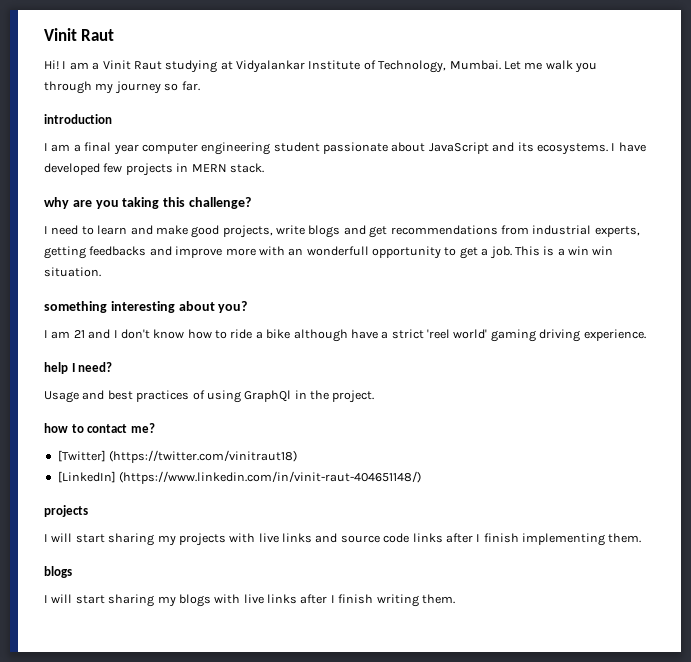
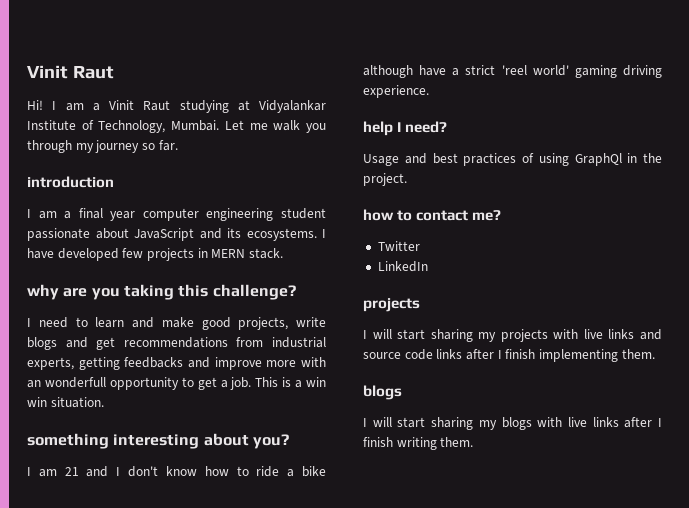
[57,450,298,463] [57,471,422,484] [Twitter] (https://twitter.com/vinitraut18) // [LinkedIn] (https://www.linkedin.com/in/vinit-raut-404651148/) -> [377,241,420,251] [377,261,428,272] Twitter // LinkedIn

